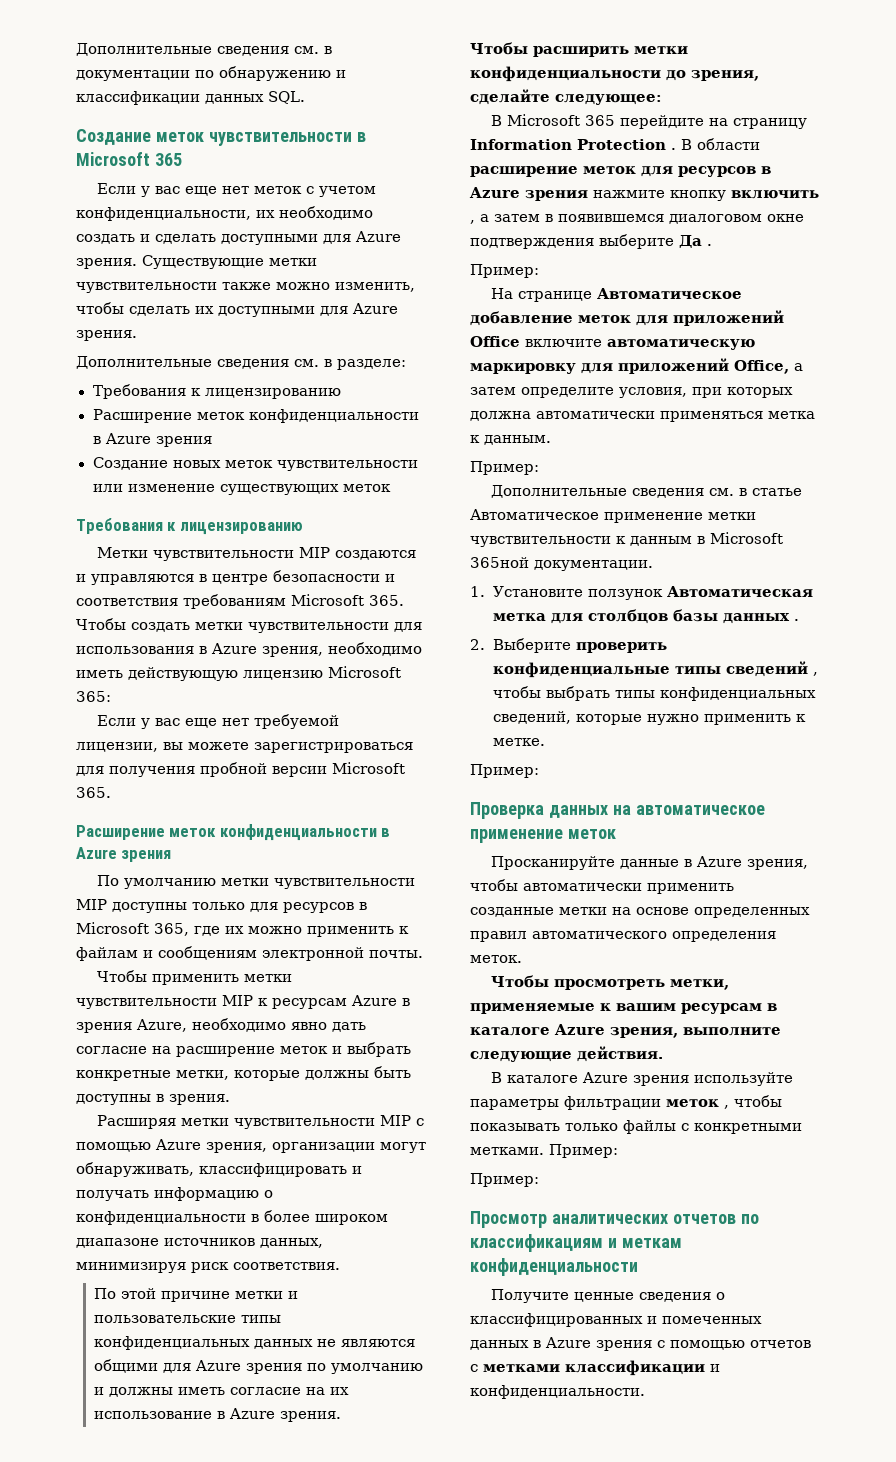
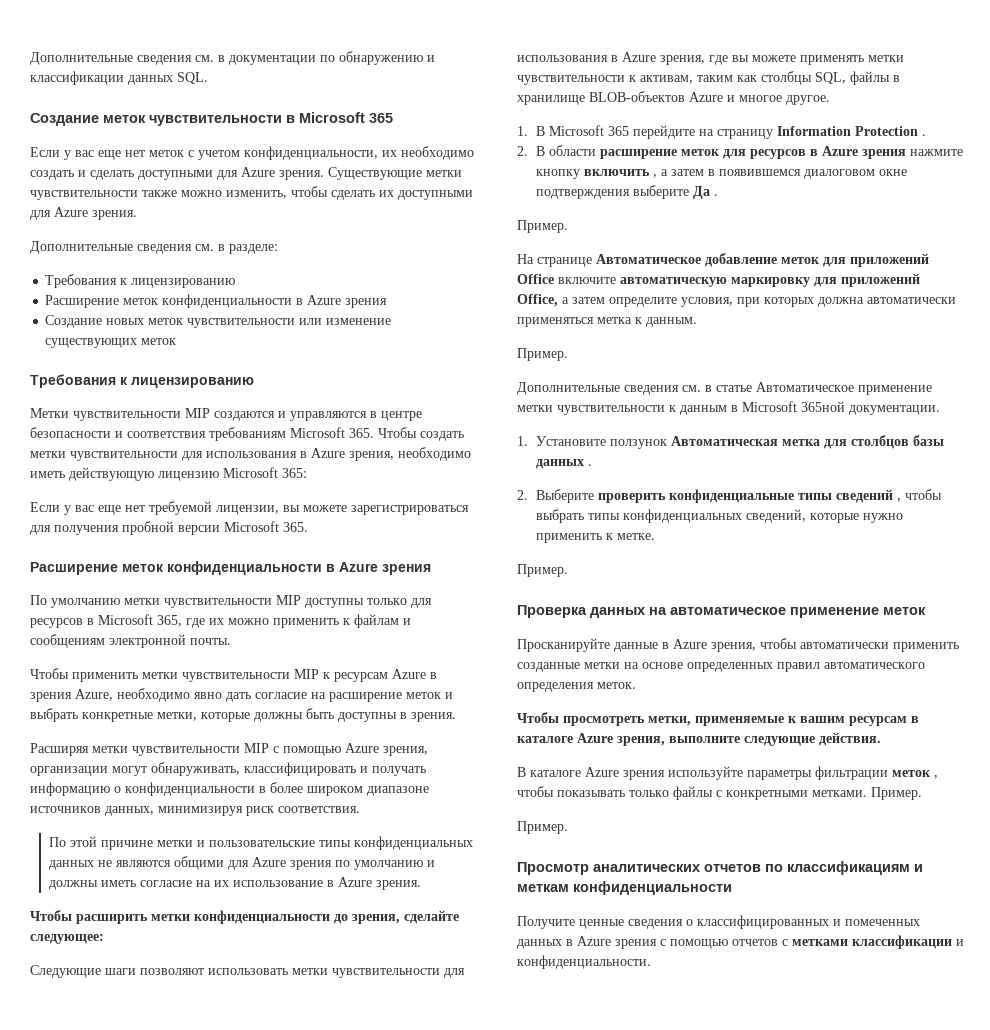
(662, 99) none -> [30,965,465,978] [517,52,904,65] [517,71,900,85] [517,91,830,105] [517,126,528,136] Следующие шаги позволяют использовать метки чувствительности для использования в Azure зрения, где вы можете применять метки чувствительности к активам, таким как столбцы SQL, файлы в хранилище BLOB-объектов Azure и многое другое. // 1.
(676, 149) none -> [517,146,528,156] // 2.
[470,264,539,278] Пример: -> [517,220,568,233] Пример.
[470,461,539,475] Пример: -> [517,348,568,361] Пример.
[470,764,539,778] Пример: -> [517,564,568,577] Пример.
[549,1144,618,1158] [470,1173,539,1187] Пример: // Пример: -> [871,787,922,800] [517,821,568,834] Пример. // Пример.

